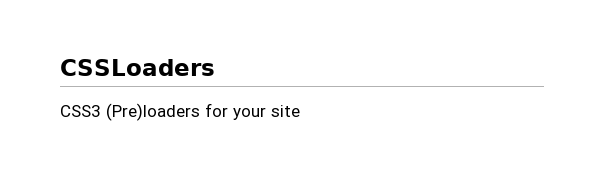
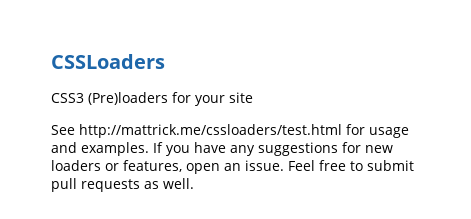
(300, 111) none -> [51,124,409,138] [51,142,393,156] [51,160,414,174] [51,178,194,192] // See http://mattrick.me/cssloaders/test.html for usage and examples. If you have any suggestions for new loaders or features, open an issue. Feel free to submit pull requests as well.

